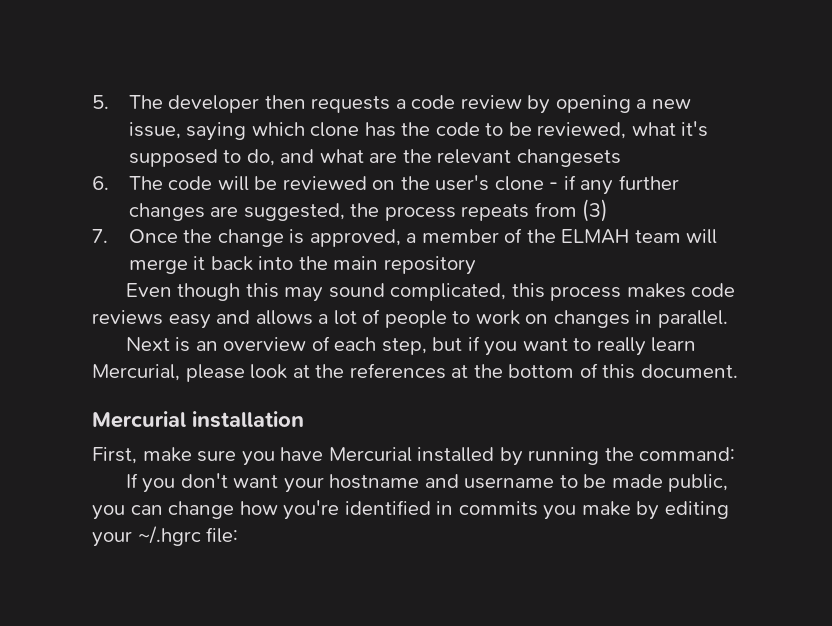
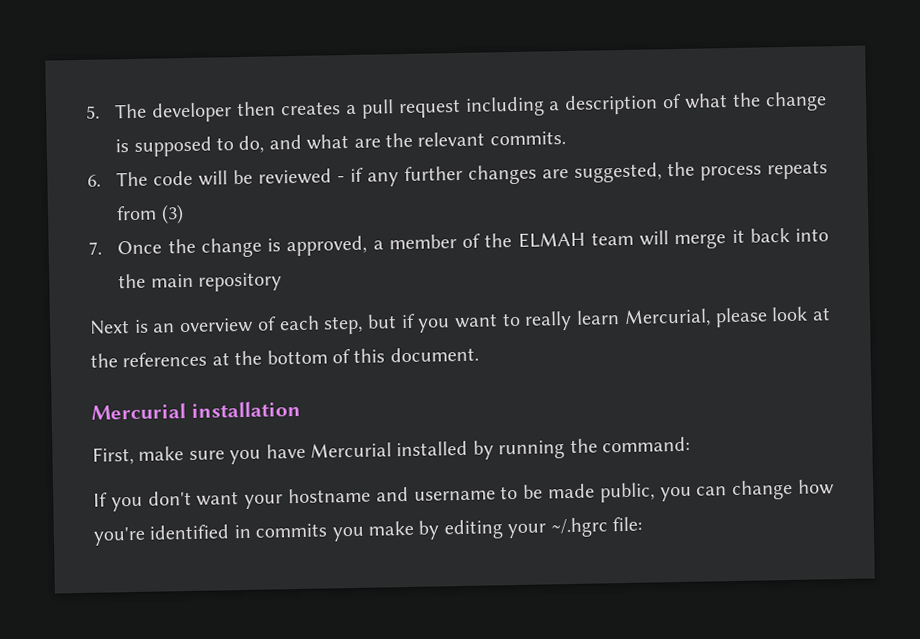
[311,95,691,114] [128,121,709,141] requests a code review by opening a new issue, saying which clone has the code to be reviewed, what it's -> [279,91,828,119] [115,139,130,153] creates a pull request including a description of what the change is
[516,149,621,167] changesets -> [489,131,566,146] commits.
[372,175,544,191] on the user's clone -> (333, 176) none
[125,283,736,302] [92,309,728,329] // Even though this may sound complicated, this process makes code reviews easy and allows a lot of people to work on changes in parallel. -> (283, 282) none

